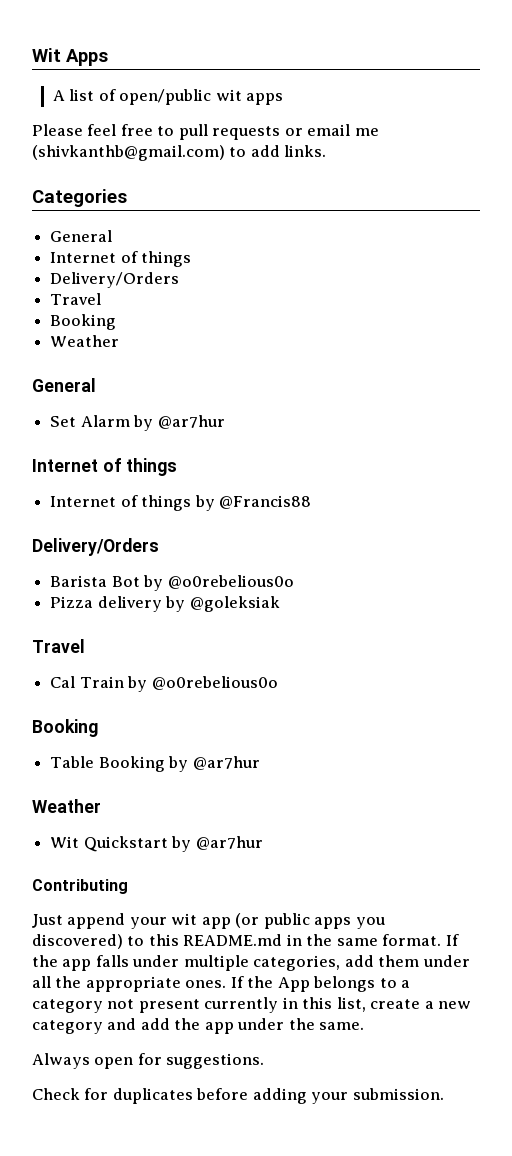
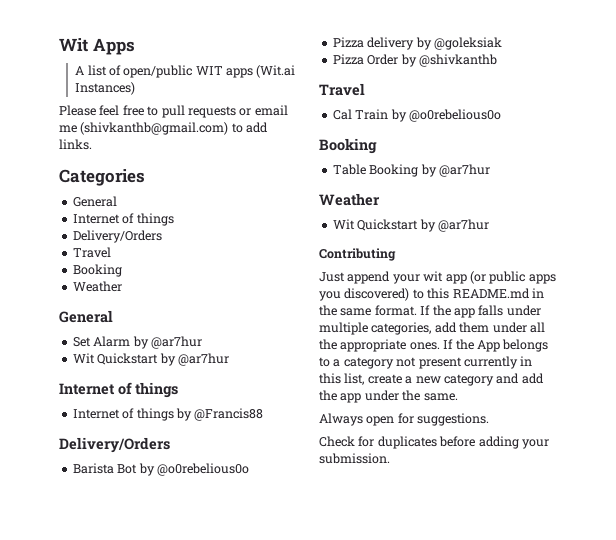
[215,89,284,105] wit apps -> [195,65,296,78] [75,82,136,95] WIT apps (Wit.ai Instances)
(225, 422) none -> [72,353,229,366] // Wit Quickstart by @ar7hur
(280, 604) none -> [332,54,497,67] // Pizza Order by @shivkanthb

